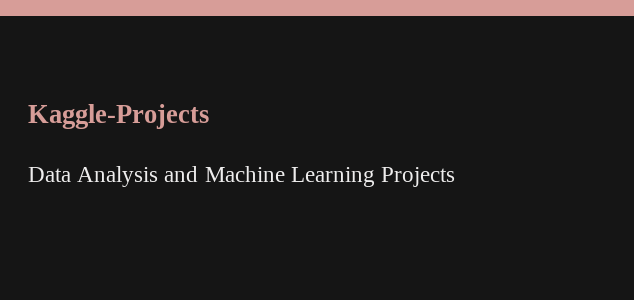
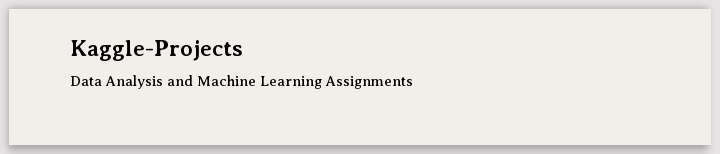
[381,167,456,187] Projects -> [325,76,413,89] Assignments

